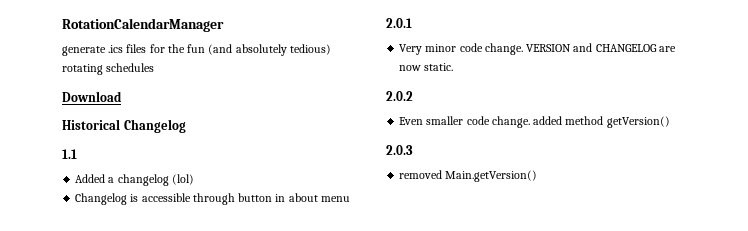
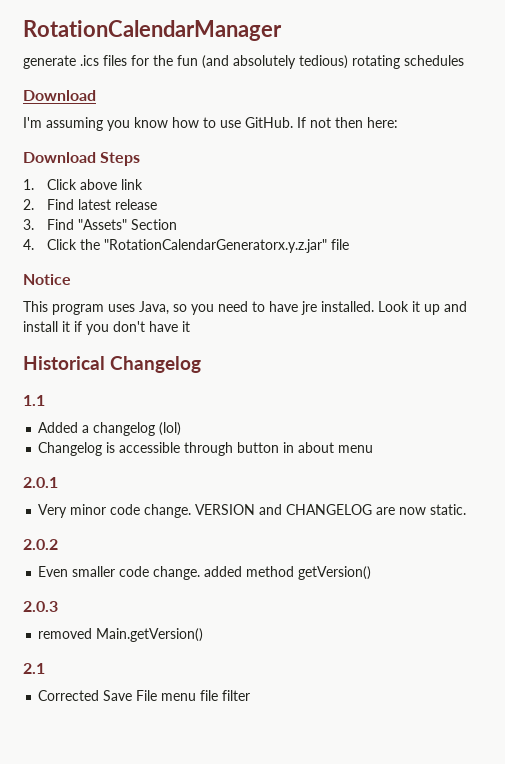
(122, 96) none -> [23,117,398,131] [23,152,141,166] [23,179,144,190] [23,199,158,210] [23,219,178,230] [23,239,350,253] [23,274,71,285] [23,301,467,315] [23,321,190,335] // I'm assuming you know how to use GitHub. If not then here: // Download Steps // 1. Click above link // 2. Find latest release // 3. Find "Assets" Section // 4. Click the "RotationCalendarGeneratorx.y.z.jar" file // Notice // This program uses Java, so you need to have jre installed. Look it up and install it if you don't have it
(538, 176) none -> [23,663,45,674] [38,690,251,701] // 2.1 // Corrected Save File menu file filter

